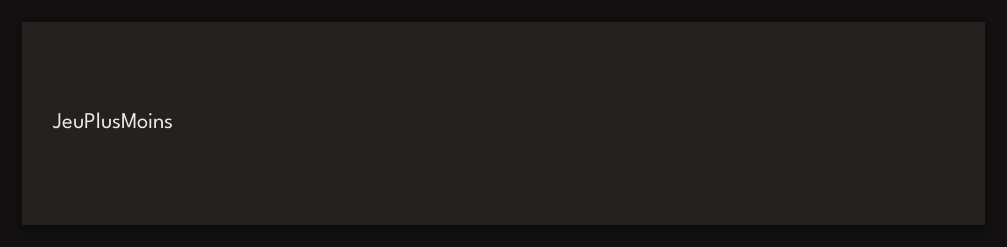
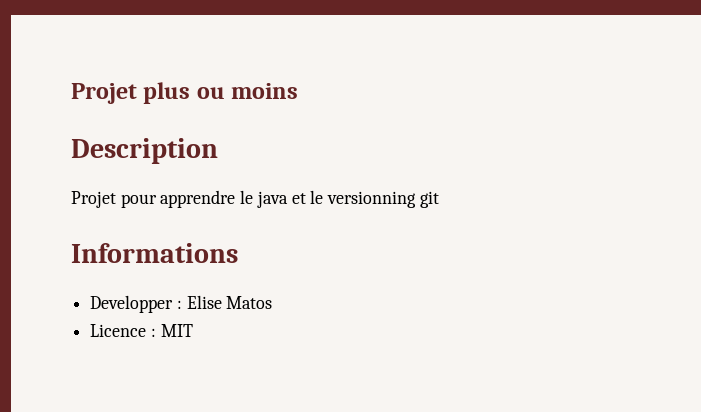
[52,112,173,129] JeuPlusMoins -> [71,82,299,104] [71,138,218,164] [71,190,439,208] [71,243,238,263] [90,295,273,313] [90,324,193,337] Projet plus ou moins // Description // Projet pour apprendre le java et le versionning git // Informations // Developper : Elise Matos // Licence : MIT

